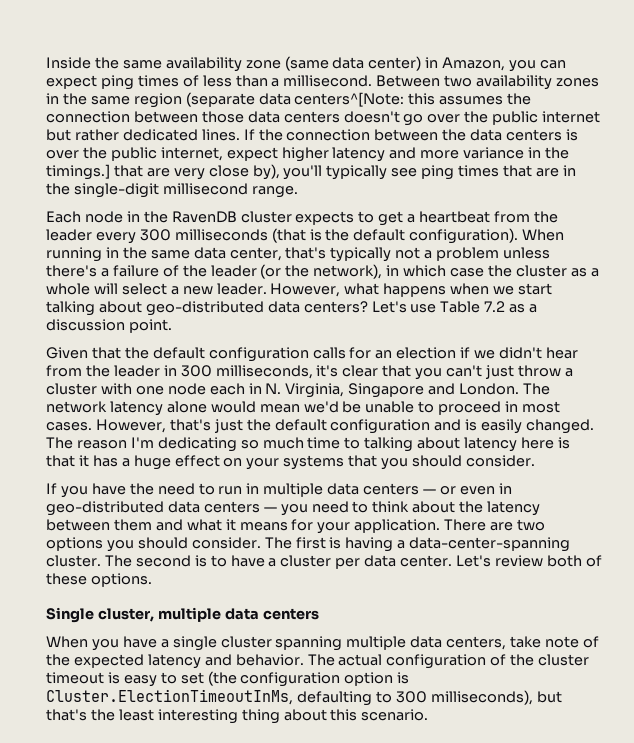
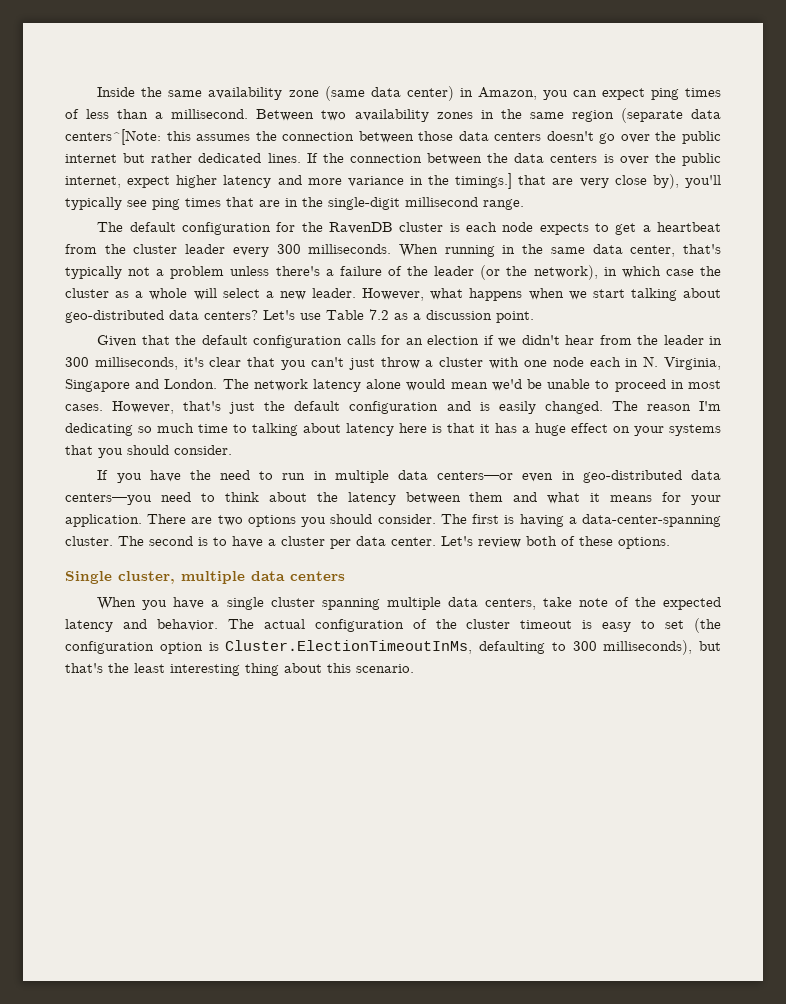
[46,211,292,223] Each node in the RavenDB cluster -> [97,222,534,235] The default configuration for the RavenDB cluster is each node
(558, 217) none -> [133,244,178,254] cluster
[174,228,519,244] milliseconds (that is the default configuration). -> [308,244,392,254] milliseconds.
[363,483,456,495] centers — or -> [437,471,514,480] centers—or
[203,501,308,516] centers — you -> [65,493,152,505] centers—you

